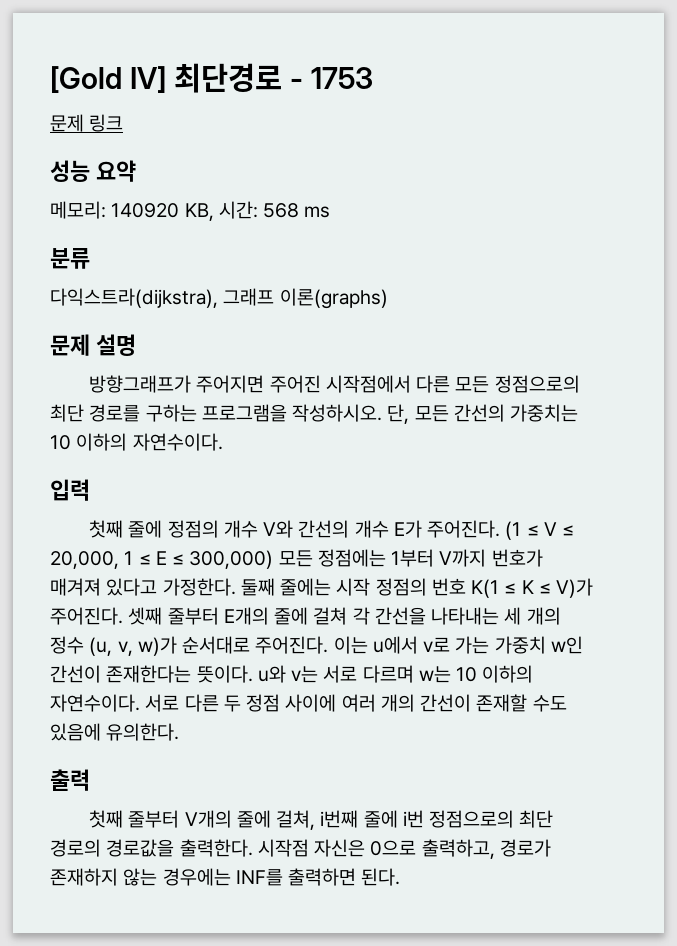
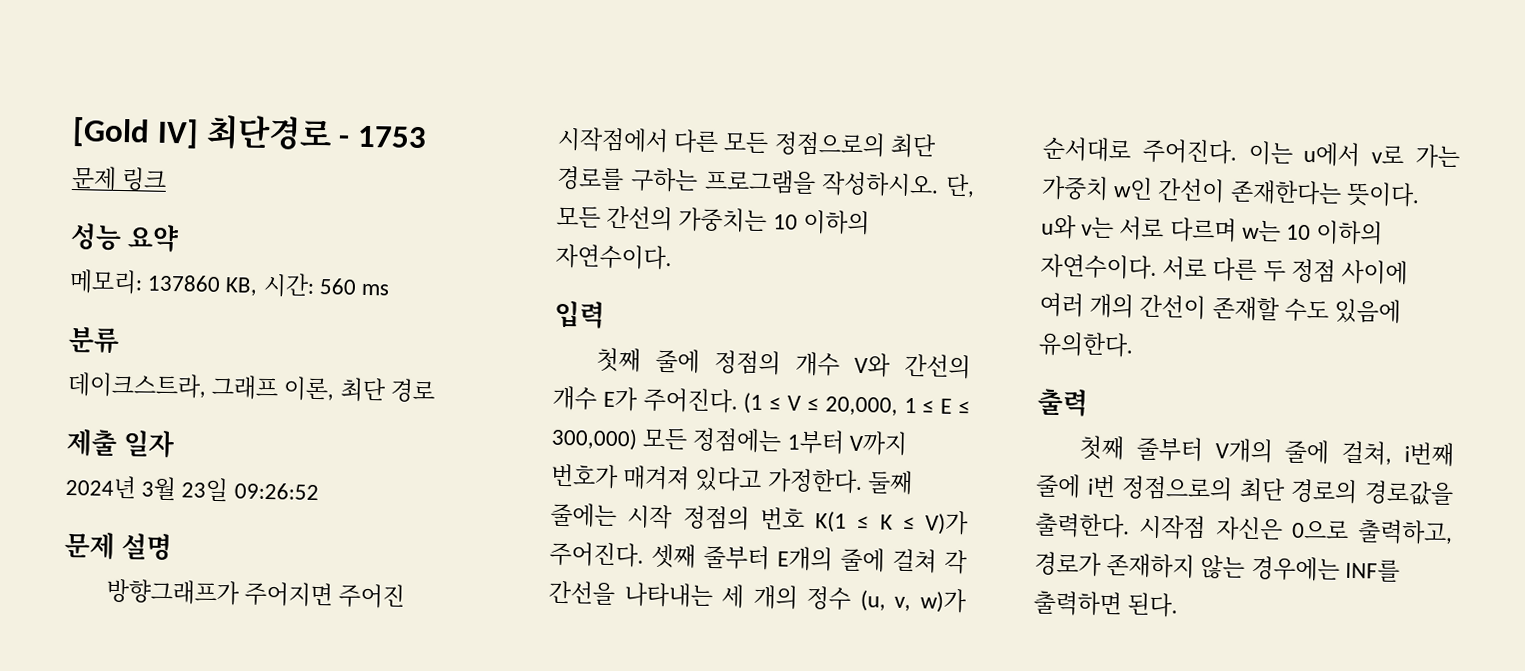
[111,203,180,218] 140920 -> [147,274,222,293] 137860
[263,203,300,218] 568 -> [318,278,357,295] 560
[50,288,388,309] 다익스트라(dijkstra), 그래프 이론(graphs) -> [67,371,436,403] [66,428,176,459] [65,474,319,502] 데이크스트라, 그래프 이론, 최단 경로 // 제출 일자 // 2024년 3월 23일 09:26:52

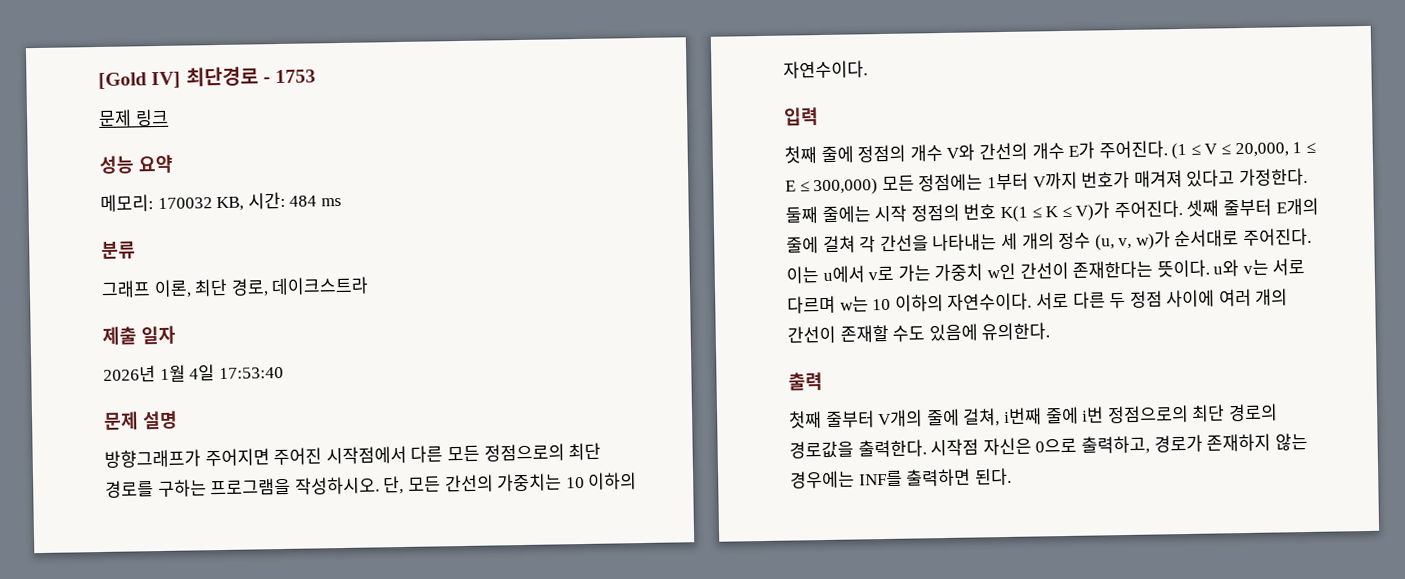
[147,274,222,293] 137860 -> [157,197,213,210] 170032
[318,278,357,295] 560 -> [289,195,318,207] 484
[67,371,207,399] 데이크스트라, -> (136, 250) none
[389,378,436,403] 경로 -> [230,276,370,297] 경로, 데이크스트라
[65,474,319,502] 2024년 3월 23일 09:26:52 -> [103,364,284,383] 2026년 1월 4일 17:53:40

